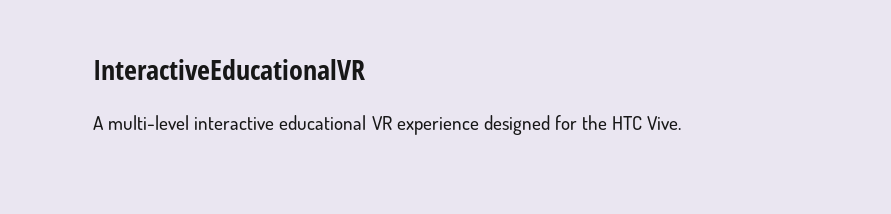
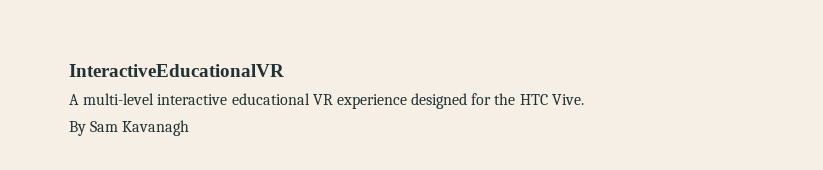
(682, 123) none -> [69,120,190,136] // By Sam Kavanagh

